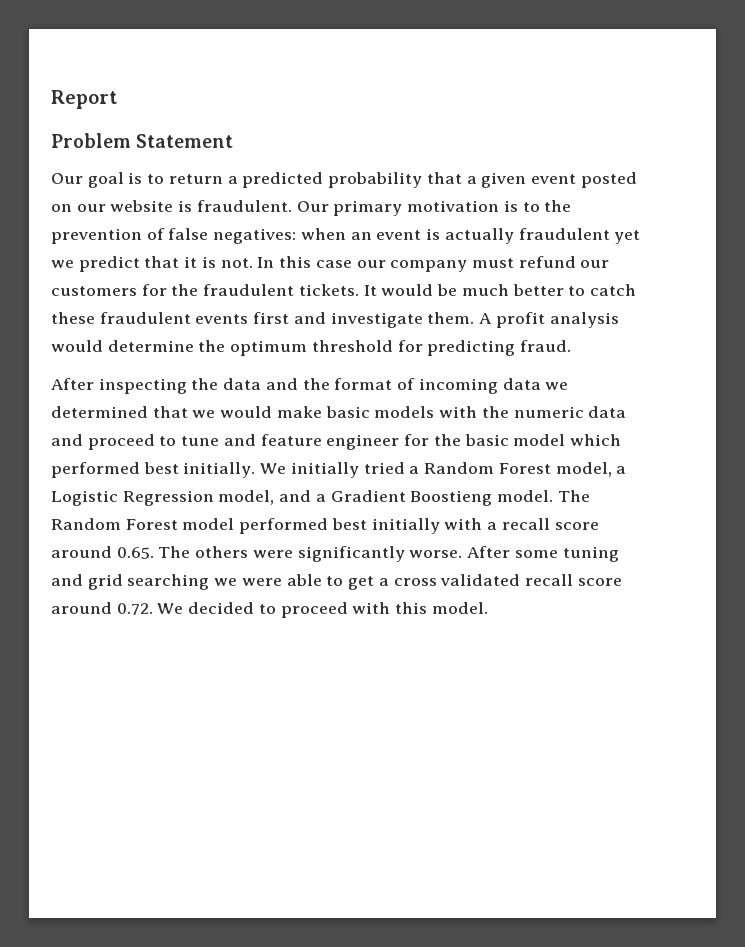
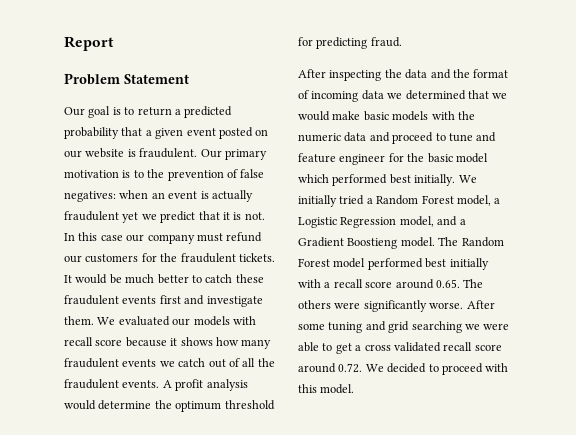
(475, 318) none -> [97,316,256,326] [64,337,272,349] [64,358,275,368] [64,379,160,389] We evaluated our models with recall score because it shows how many fraudulent events we catch out of all the fraudulent events.

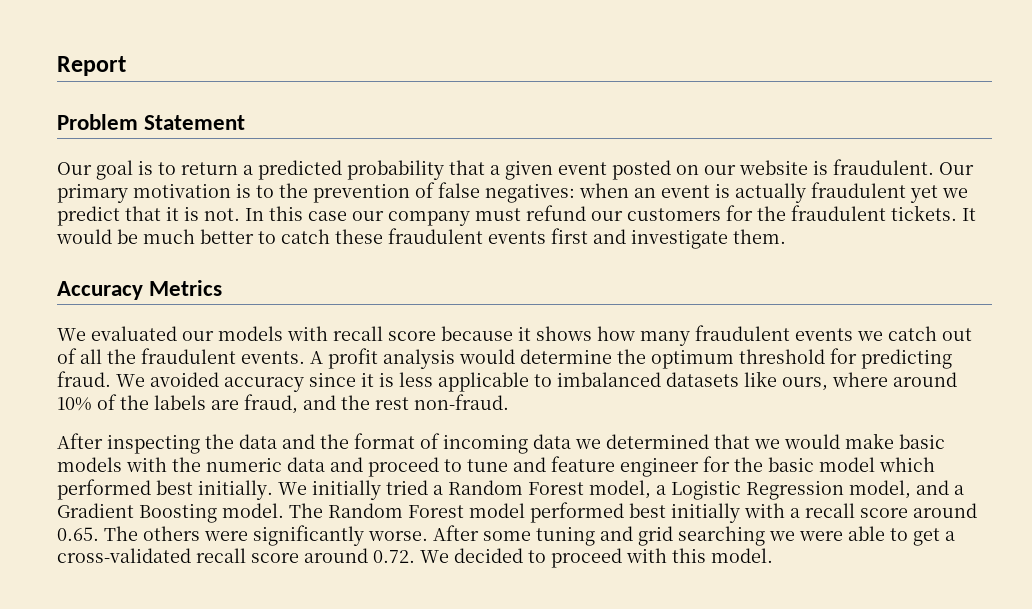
(94, 320) none -> [57,280,223,300] // Accuracy Metrics //
(402, 42) none -> [116,371,957,392] [57,394,509,414] We avoided accuracy since it is less applicable to imbalanced datasets like ours, where around 10% of the labels are fraud, and the rest non-fraud.
[347,238,398,249] Boostieng -> [139,503,217,523] Boosting
[364,342,441,352] cross validated -> [57,548,191,563] cross-validated

